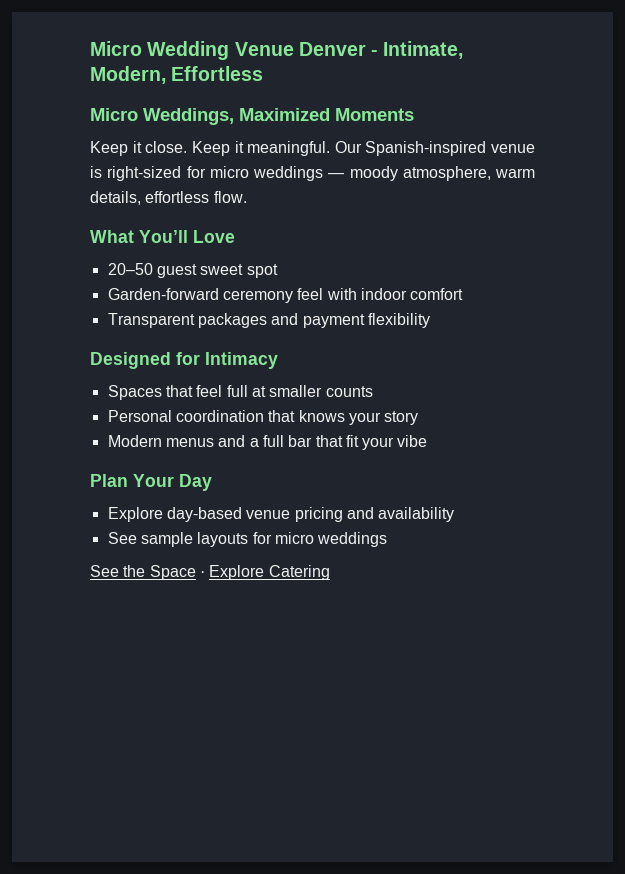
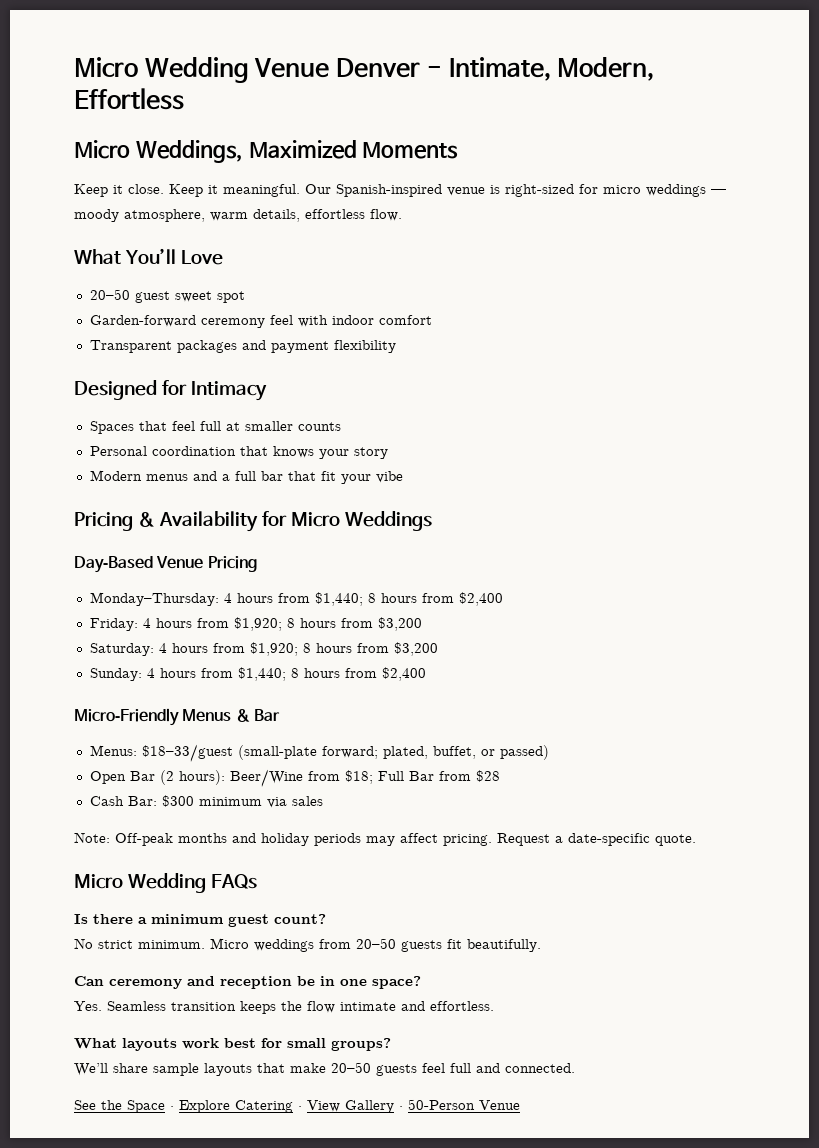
[90,474,212,491] [107,507,455,522] [107,532,388,547] Plan Your Day // Explore day-based venue pricing and availability // See sample layouts for micro weddings -> [74,511,432,532] [74,556,257,573] [89,592,503,606] [89,617,422,631] [89,642,438,656] [89,667,426,681] [74,708,280,726] [89,744,549,762] [89,769,500,787] [89,795,323,808] [74,832,696,846] [74,873,257,893] [74,914,326,927] [74,938,541,952] [74,976,421,989] [74,1001,494,1014] [74,1038,391,1051] [74,1062,575,1076] Pricing & Availability for Micro Weddings // Day‑Based Venue Pricing // Monday–Thursday: 4 hours from $1,440; 8 hours from $2,400 // Friday: 4 hours from $1,920; 8 hours from $3,200 // Saturday: 4 hours from $1,920; 8 hours from $3,200 // Sunday: 4 hours from $1,440; 8 hours from $2,400 // Micro‑Friendly Menus & Bar // Menus: $18–33/guest (small‑plate forward; plated, buffet, or passed) // Open Bar (2 hours): Beer/Wine from $18; Full Bar from $28 // Cash Bar: $300 minimum via sales // Note: Off‑peak months and holiday periods may affect pricing. Request a date‑specific quote. // Micro Wedding FAQs // Is there a minimum guest count? // No strict minimum. Micro weddings from 20–50 guests fit beautifully. // Can ceremony and reception be in one space? // Yes. Seamless transition keeps the flow intimate and effortless. // What layouts work best for small groups? // We’ll share sample layouts that make 20–50 guests feel full and connected.
(330, 572) none -> [298,1099,520,1113] · View Gallery · 50‑Person Venue

